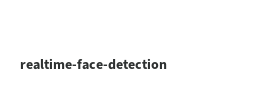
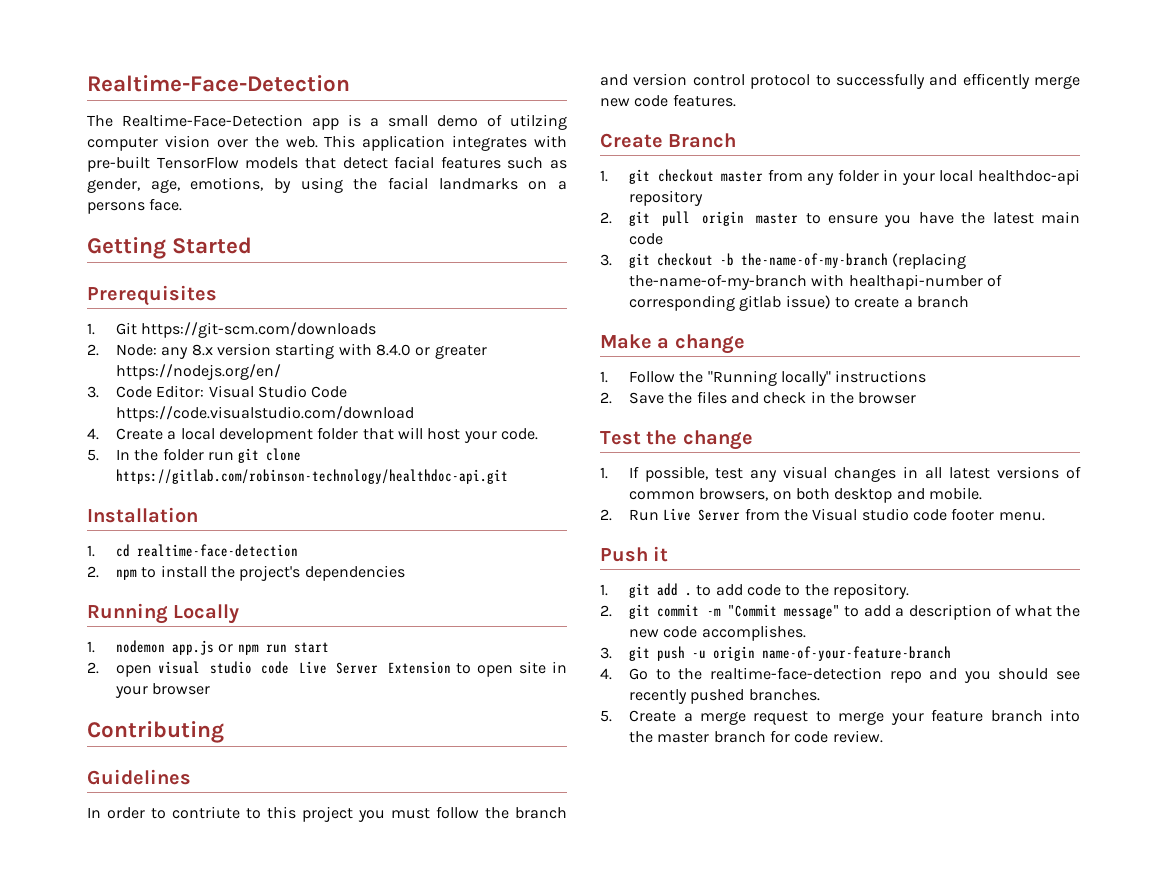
[20,58,167,70] realtime-face-detection -> [87,75,350,92] [87,114,567,130] [87,135,567,151] [87,156,567,172] [87,177,567,193] [87,198,183,214] [87,237,253,259] [87,285,217,306] [87,322,377,338] [87,343,487,359] [116,364,282,380] [87,385,348,398] [116,406,415,422] [87,427,539,443] [87,448,302,463] [116,469,509,484] [87,507,198,523] [87,544,299,557] [87,565,405,581] [87,603,240,624] [87,640,329,655] [87,661,567,677] [115,683,211,698] [87,721,224,743] [87,769,191,785] [87,806,567,822] [600,73,1080,89] [600,94,736,107] [600,133,737,148] [600,169,1080,185] [629,190,704,206] [600,211,1080,227] [629,233,664,245] [600,253,967,269] [629,274,1003,290] [629,295,970,311] [600,334,745,354] [600,370,927,386] [600,391,917,404] [600,430,753,450] [600,466,1081,482] [629,487,983,503] [600,508,1045,521] [600,546,669,562] [600,583,910,599] [600,604,1080,620] [629,625,806,641] [600,646,952,661] [600,667,1080,683] [629,689,820,704] [600,709,1080,725] [629,730,883,743] Realtime-Face-Detection // The Realtime-Face-Detection app is a small demo of utilzing computer vision over the web. This application integrates with pre-built TensorFlow models that detect facial features such as gender, age, emotions, by using the facial landmarks on a persons face. // Getting Started // Prerequisites // 1. Git https://git-scm.com/downloads // 2. Node: any 8.x version starting with 8.4.0 or greater https://nodejs.org/en/ // 3. Code Editor: Visual Studio Code https://code.visualstudio.com/download // 4. Create a local development folder that will host your code. // 5. In the folder run git clone https://gitlab.com/robinson-technology/healthdoc-api.git // Installation // 1. cd realtime-face-detection // 2. npm to install the project's dependencies // Running Locally // 1. nodemon app.js or npm run start // 2. open visual studio code Live Server Extension to open site in your browser // Contributing // Guidelines // In order to contriute to this project you must follow the branch and version control protocol to successfully and efficently merge new code features. // Create Branch // 1. git checkout master from any folder in your local healthdoc-api repository // 2. git pull origin master to ensure you have the latest main code // 3. git checkout -b the-name-of-my-branch (replacing the-name-of-my-branch with healthapi-number of corresponding gitlab issue) to create a branch // Make a change // 1. Follow the "Running locally" instructions // 2. Save the files and check in the browser // Test the change // 1. If possible, test any visual changes in all latest versions of common browsers, on both desktop and mobile. // 2. Run Live Server from the Visual studio code footer menu. // Push it // 1. git add . to add code to the repository. // 2. git commit -m "Commit message" to add a description of what the new code accomplishes. // 3. git push -u origin name-of-your-feature-branch // 4. Go to the realtime-face-detection repo and you should see recently pushed branches. // 5. Create a merge request to merge your feature branch into the master branch for code review.

